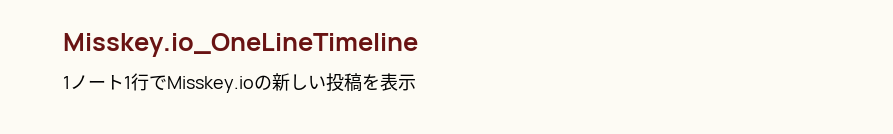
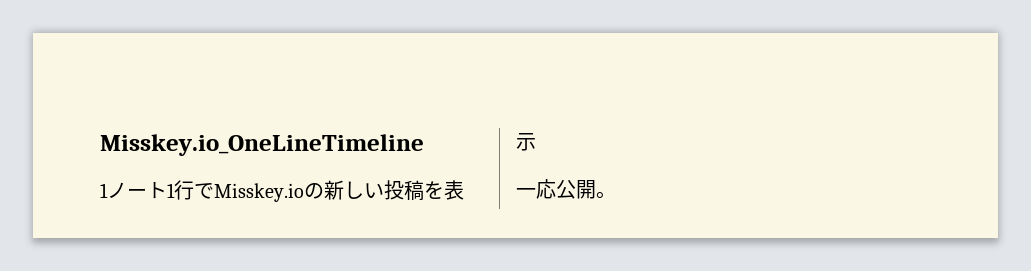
(416, 82) none -> [516,179,616,199] // 一応公開。

